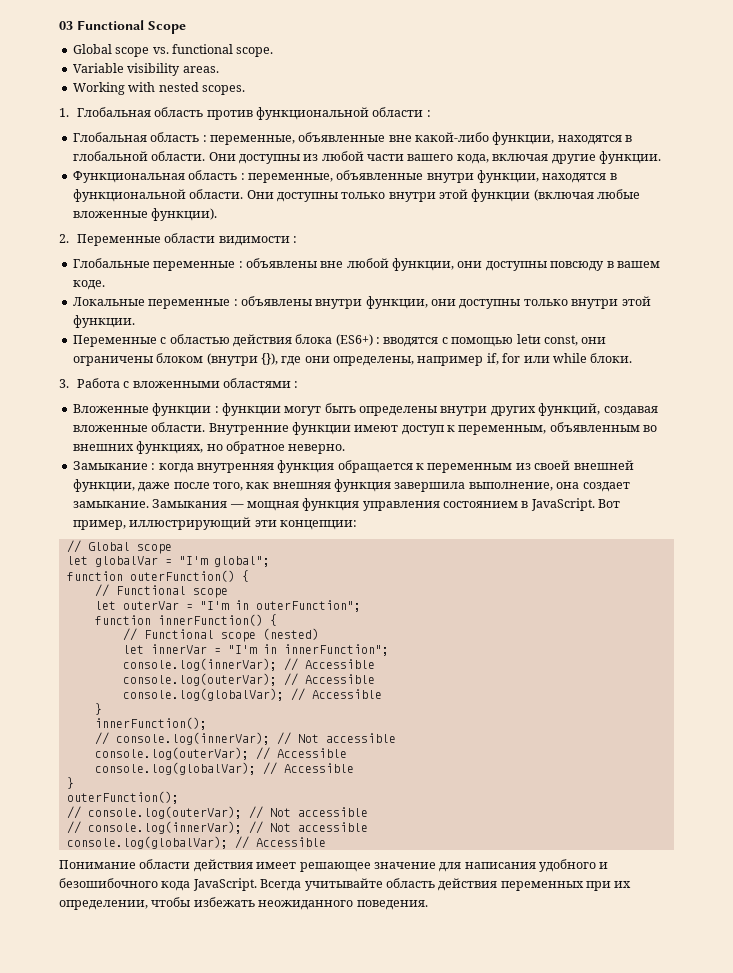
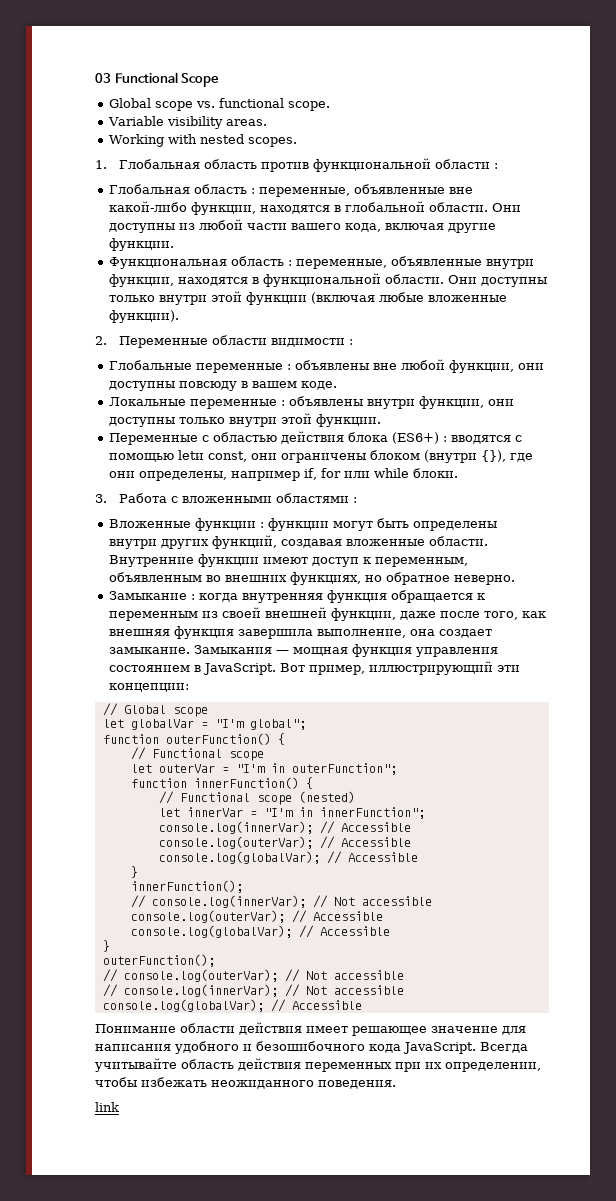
(428, 905) none -> [95,1102,119,1112] // link

